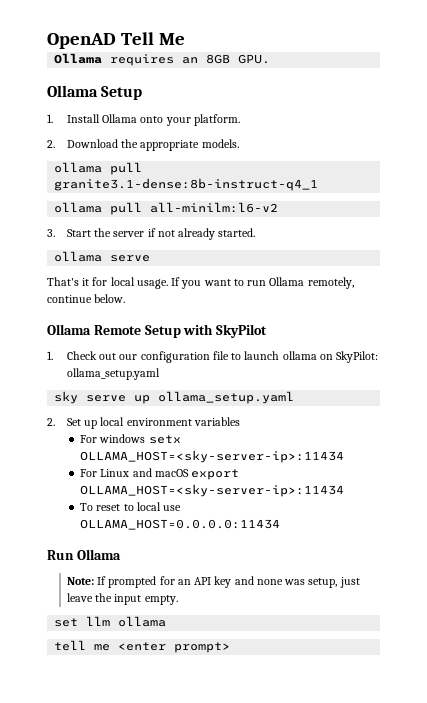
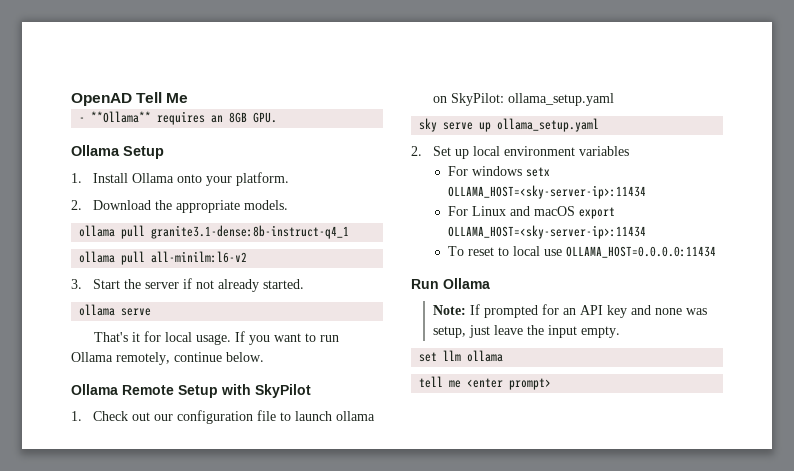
[54,53,103,64] Ollama -> [79,111,152,123] - **Ollama**

